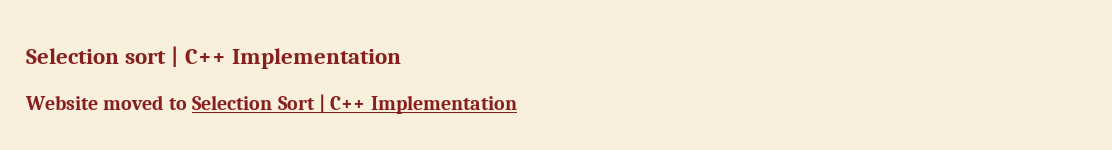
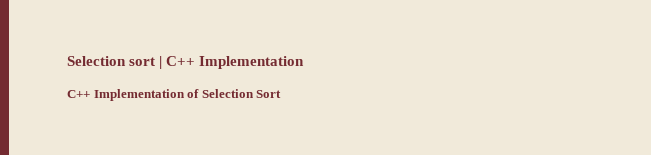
[25,94,517,114] Website moved to Selection Sort | C++ Implementation -> [67,89,282,101] C++ Implementation of Selection Sort

